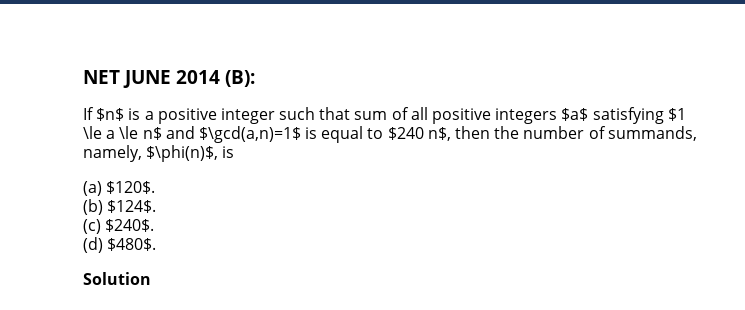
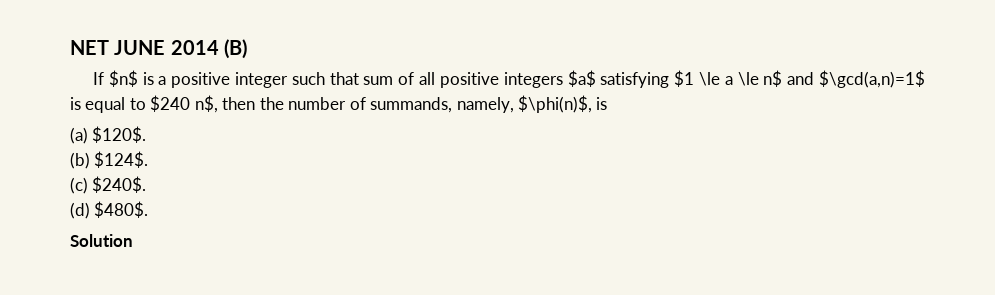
[225,70,256,87] (B): -> [224,39,248,59] (B)

